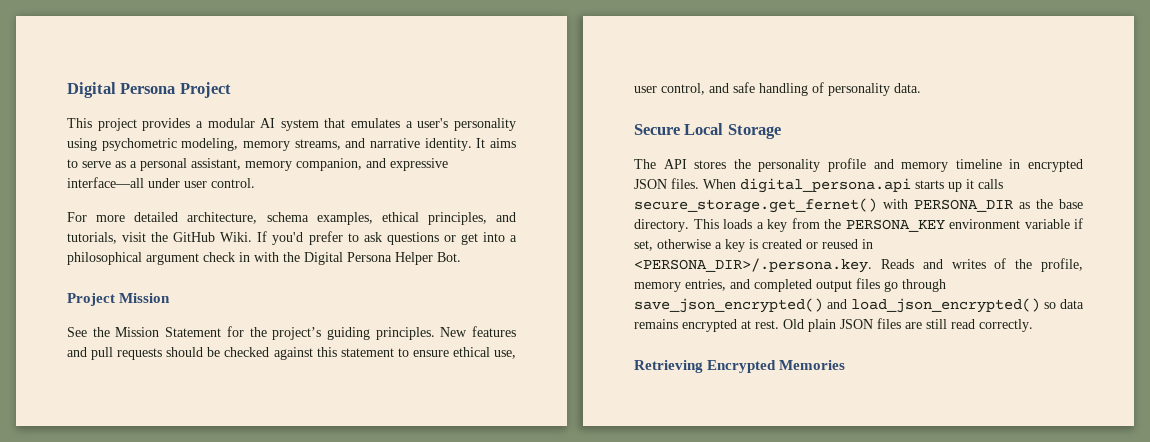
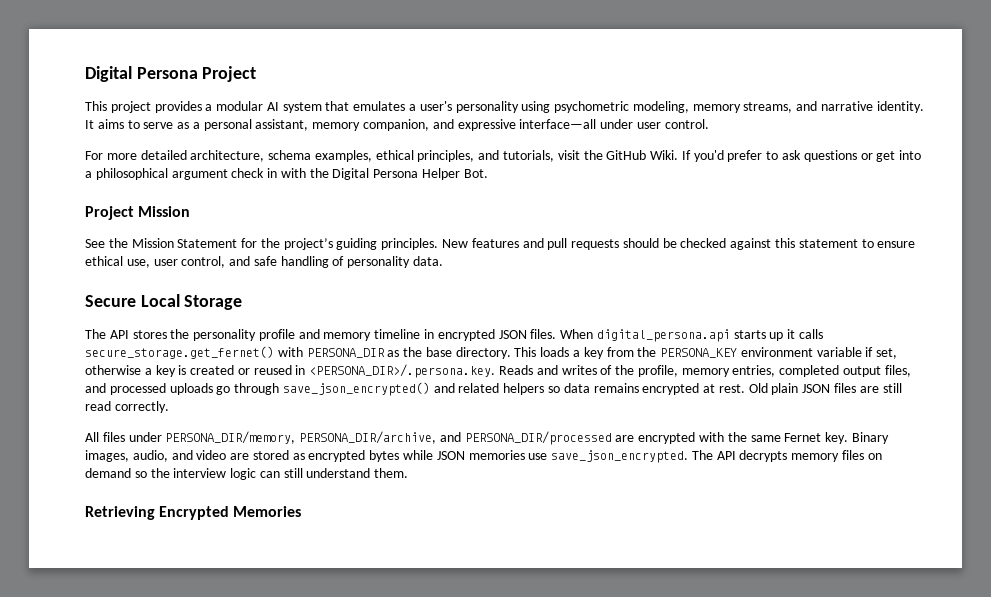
[730,279,750,289] and -> (776, 371) none
[856,278,880,289] files -> [884,365,911,377] [85,383,213,395] files, and processed uploads
[851,298,1040,313] load_json_encrypted() -> [458,383,545,395] related helpers
(1033, 325) none -> [85,431,889,445] [85,450,882,463] [85,468,409,480] // All files under PERSONA_DIR/memory, PERSONA_DIR/archive, and PERSONA_DIR/processed are encrypted with the same Fernet key. Binary images, audio, and video are stored as encrypted bytes while JSON memories use save_json_encrypted. The API decrypts memory files on demand so the interview logic can still understand them.

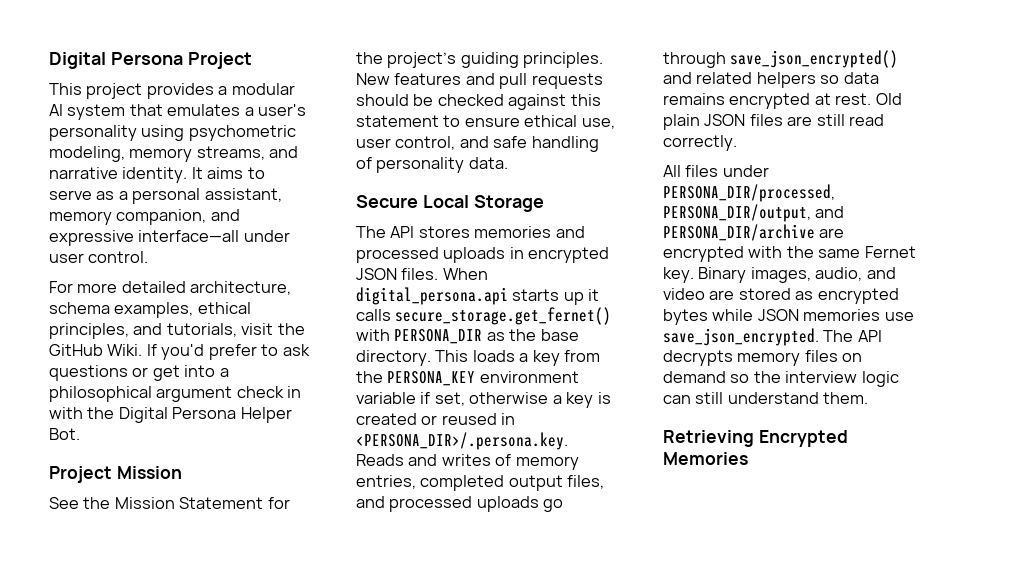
[170,329,421,341] the personality profile and memory timeline -> [474,226,585,238] [356,247,506,263] memories and processed uploads
[615,365,678,377] the profile, -> (512, 460) none
[165,431,612,445] PERSONA_DIR/memory, PERSONA_DIR/archive, and PERSONA_DIR/processed -> [663,184,835,202] [663,204,845,222] [663,224,815,241] PERSONA_DIR/processed, PERSONA_DIR/output, and PERSONA_DIR/archive

